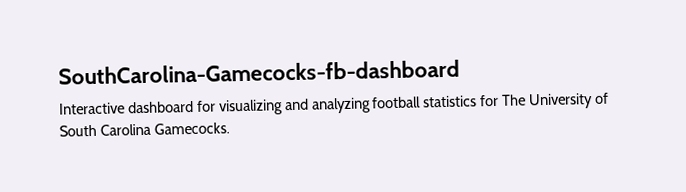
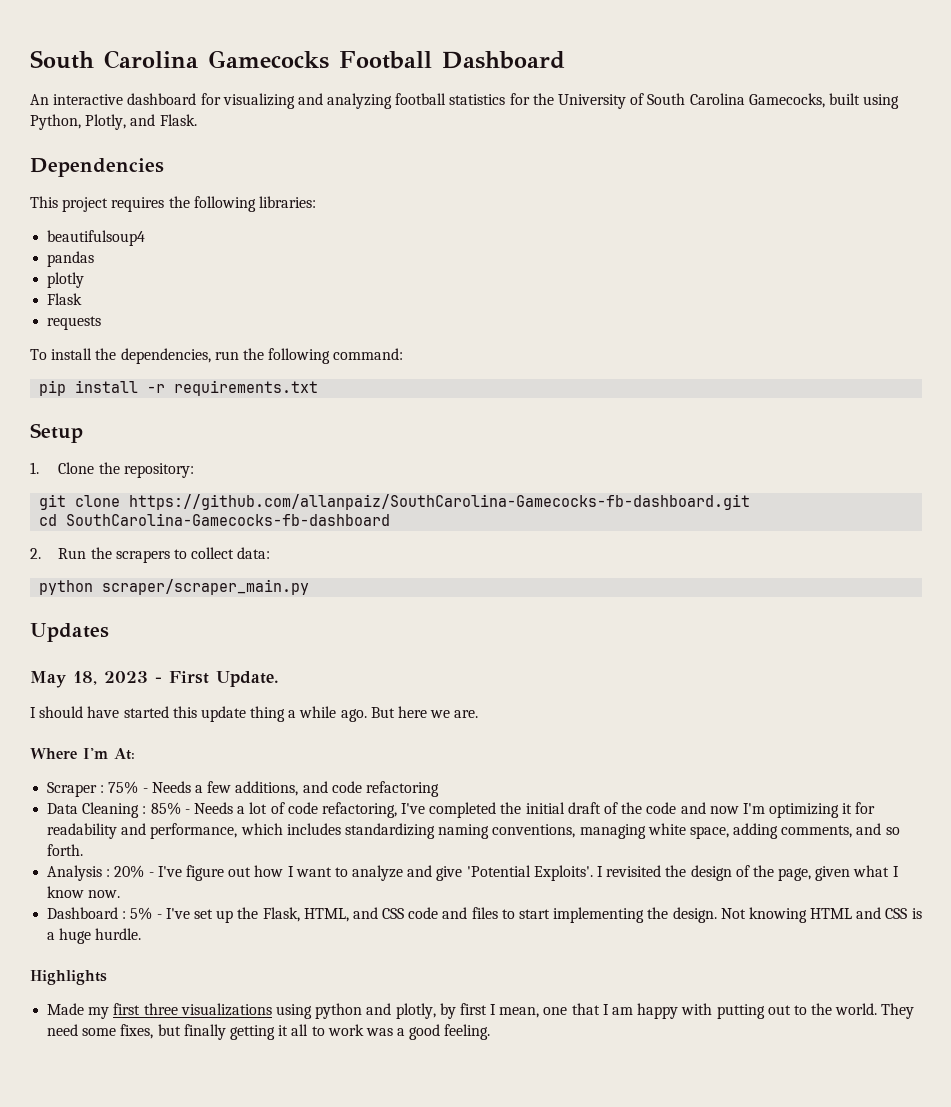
[58,59,460,85] [59,102,125,115] SouthCarolina-Gamecocks-fb-dashboard // Interactive -> [30,50,565,69] [30,94,124,105] South Carolina Gamecocks Football Dashboard // An interactive
[502,94,527,106] The -> [532,93,554,105] the
[153,122,230,135] Gamecocks. -> [748,93,900,109] [30,114,197,130] [30,158,164,177] [30,196,316,212] [47,230,146,246] [47,251,95,267] [47,272,85,288] [47,293,83,305] [47,316,102,330] [30,348,404,364] [39,380,319,396] [30,423,83,443] [30,462,194,478] [39,494,751,510] [39,513,391,526] [30,547,271,563] [39,579,310,595] [30,623,109,642] [30,671,279,688] [30,706,479,722] [30,748,135,760] [47,781,439,797] [47,802,876,818] [47,823,900,839] [47,844,84,856] [47,865,899,881] [47,886,121,898] [47,907,922,923] [47,928,142,944] [30,970,107,985] [47,1003,915,1019] [47,1024,491,1040] Gamecocks, built using Python, Plotly, and Flask. // Dependencies // This project requires the following libraries: // beautifulsoup4 // pandas // plotly // Flask // requests // To install the dependencies, run the following command: // pip install -r requirements.txt // Setup // 1. Clone the repository: // git clone https://github.com/allanpaiz/SouthCarolina-Gamecocks-fb-dashboard.git // cd SouthCarolina-Gamecocks-fb-dashboard // 2. Run the scrapers to collect data: // python scraper/scraper_main.py // Updates // May 18, 2023 - First Update. // I should have started this update thing a while ago. But here we are. // Where I'm At: // Scraper : 75% - Needs a few additions, and code refactoring // Data Cleaning : 85% - Needs a lot of code refactoring, I've completed the initial draft of the code and now I'm optimizing it for readability and performance, which includes standardizing naming conventions, managing white space, adding comments, and so forth. // Analysis : 20% - I've figure out how I want to analyze and give 'Potential Exploits'. I revisited the design of the page, given what I know now. // Dashboard : 5% - I've set up the Flask, HTML, and CSS code and files to start implementing the design. Not knowing HTML and CSS is a huge hurdle. // Highlights // Made my first three visualizations using python and plotly, by first I mean, one that I am happy with putting out to the world. They need some fixes, but finally getting it all to work was a good feeling.

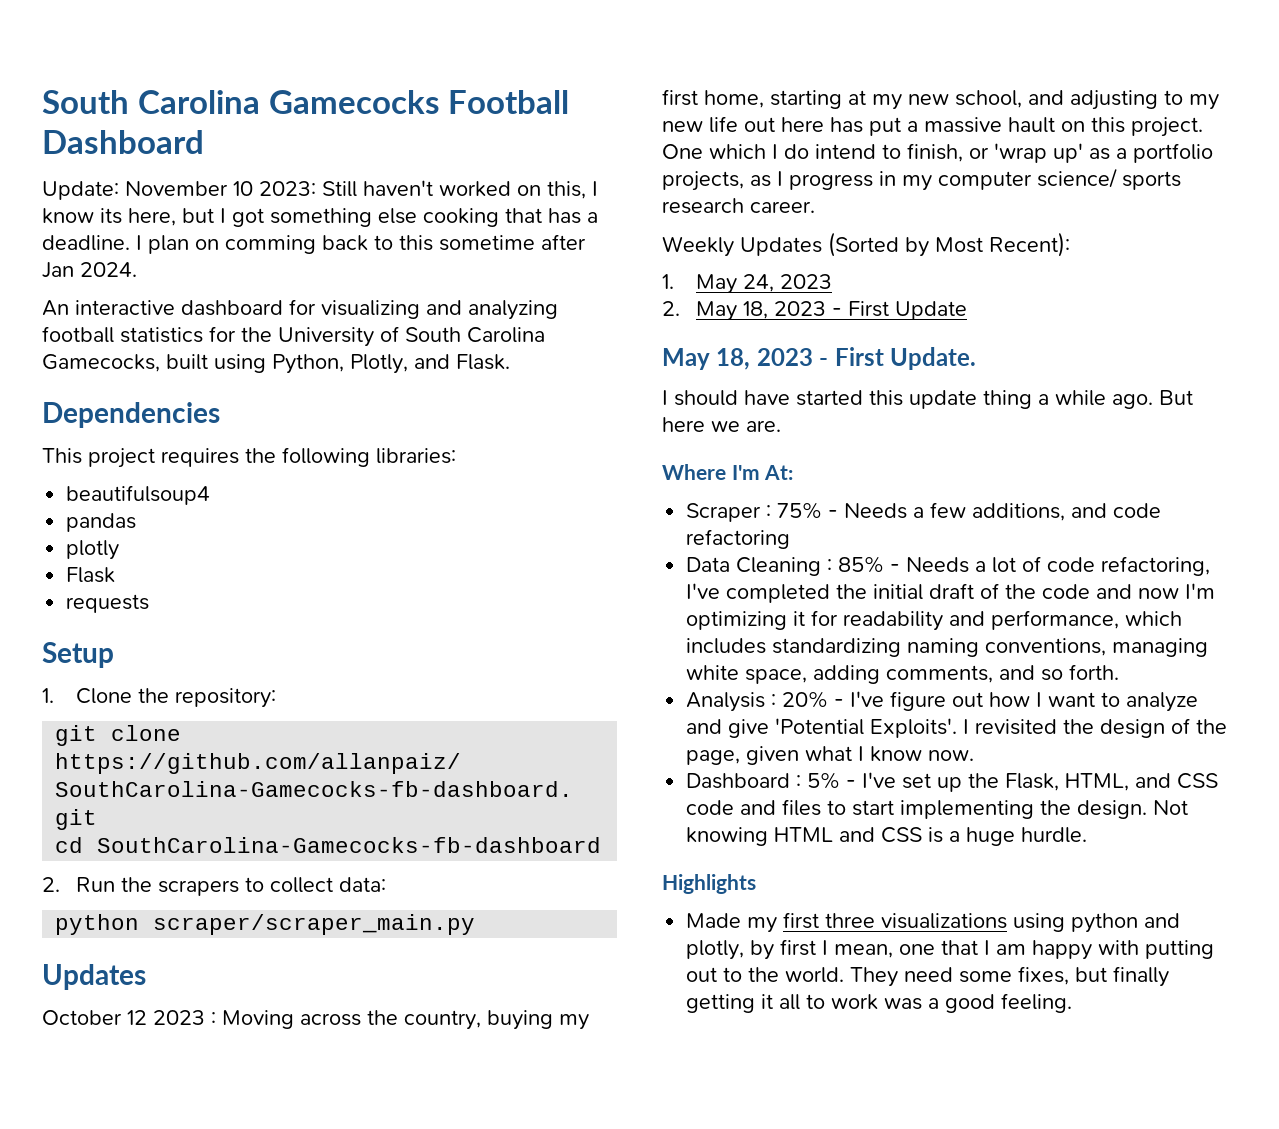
(565, 60) none -> [42,180,598,200] [42,208,598,227] [42,234,586,254] [42,262,137,278] // Update: November 10 2023: Still haven't worked on this, I know its here, but I got something else cooking that has a deadline. I plan on comming back to this sometime after Jan 2024.
[30,348,404,364] [39,380,319,396] // To install the dependencies, run the following command: // pip install -r requirements.txt -> (150, 603) none
(109, 632) none -> [42,1010,589,1030] [662,89,1219,110] [662,116,1203,137] [662,143,1213,163] [662,168,1181,191] [662,198,815,214] [662,232,1070,257] [662,274,832,294] [662,301,967,321] // October 12 2023 : Moving across the country, buying my first home, starting at my new school, and adjusting to my new life out here has put a massive hault on this project. One which I do intend to finish, or 'wrap up' as a portfolio projects, as I progress in my computer science/ sports research career. // Weekly Updates (Sorted by Most Recent): // 1. May 24, 2023 // 2. May 18, 2023 - First Update

